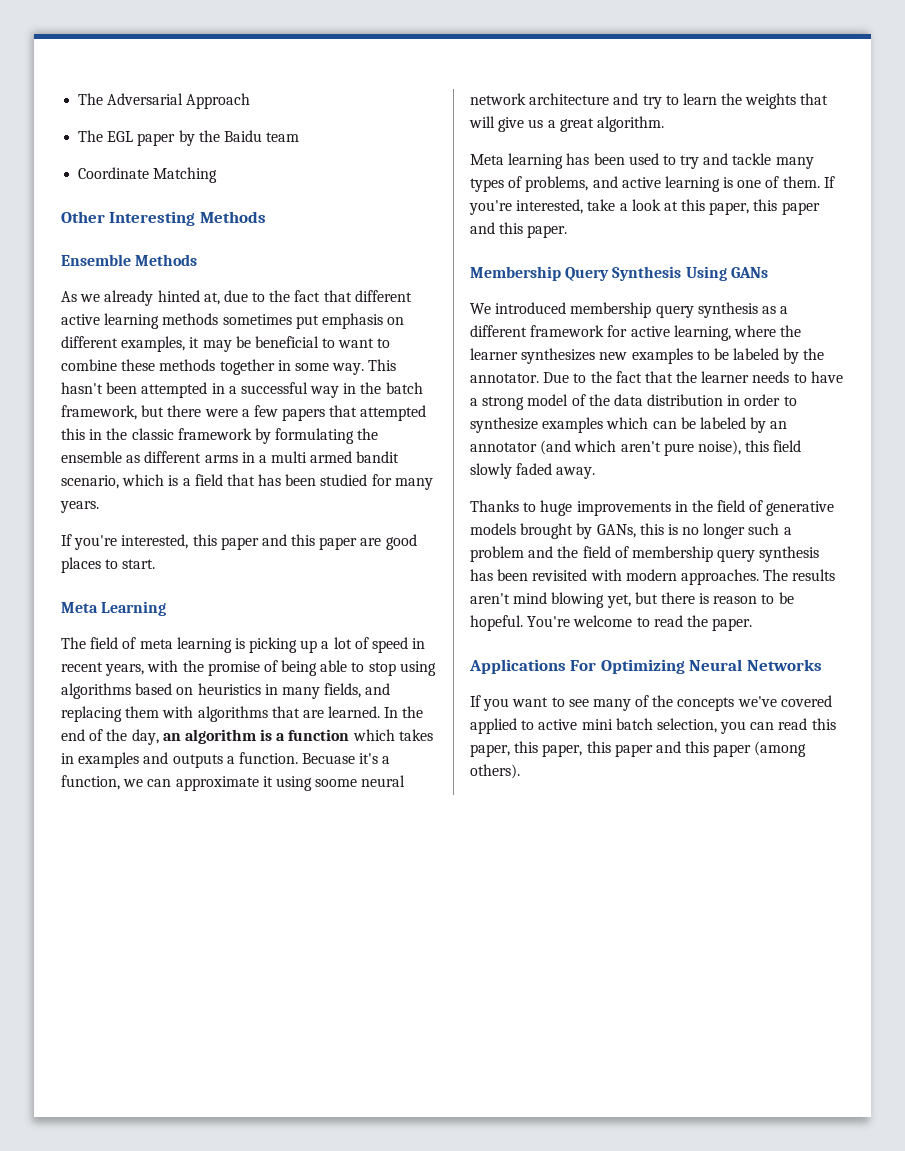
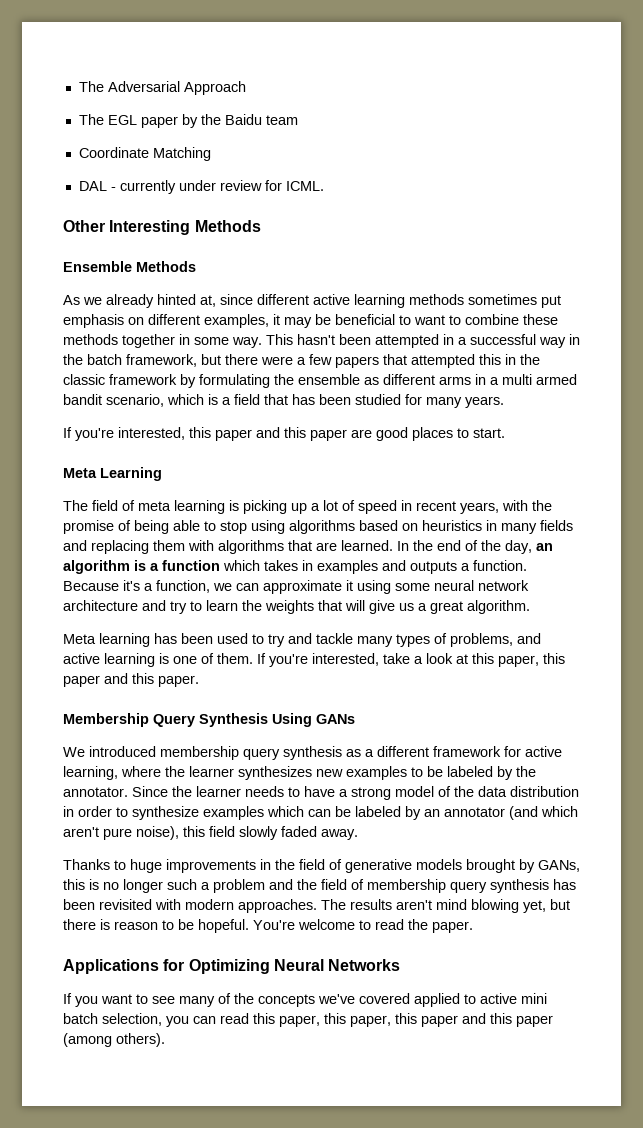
(218, 175) none -> [78,180,324,194] // DAL - currently under review for ICML.
[223,290,352,302] due to the fact that -> [220,294,253,305] since
[324,683,362,698] fields, -> [540,520,573,531] fields
[302,753,356,764] Becuase -> [63,581,119,591] Because
[315,779,358,787] soome -> [395,583,430,591] some
[543,371,673,383] Due to the fact that -> [132,786,168,797] Since
[570,660,597,671] For -> [163,959,185,971] for

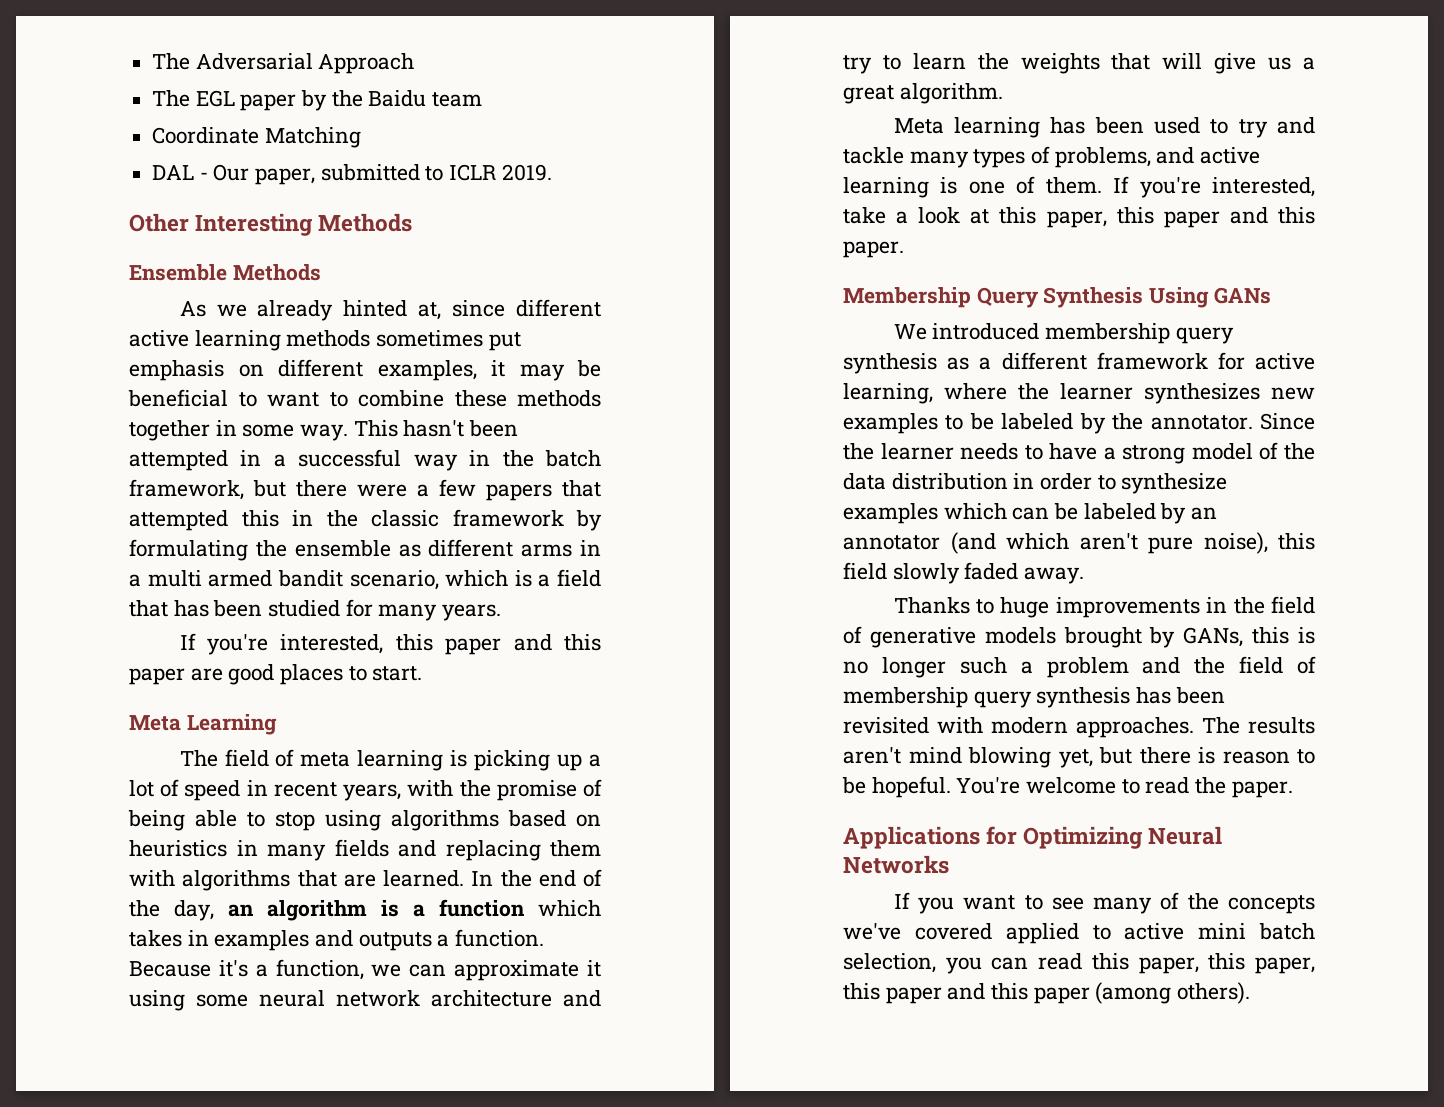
[119,180,324,194] currently under review for ICML. -> [213,164,552,185] Our paper, submitted to ICLR 2019.

